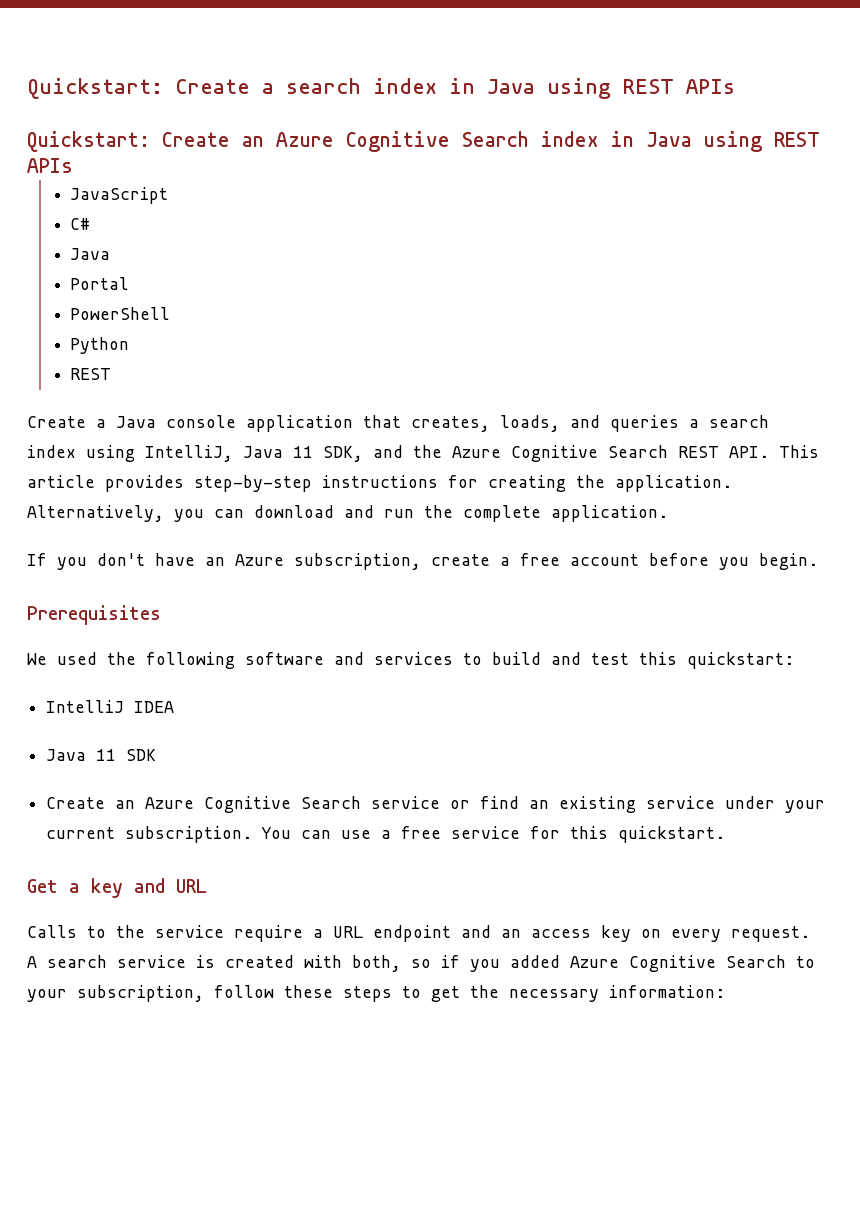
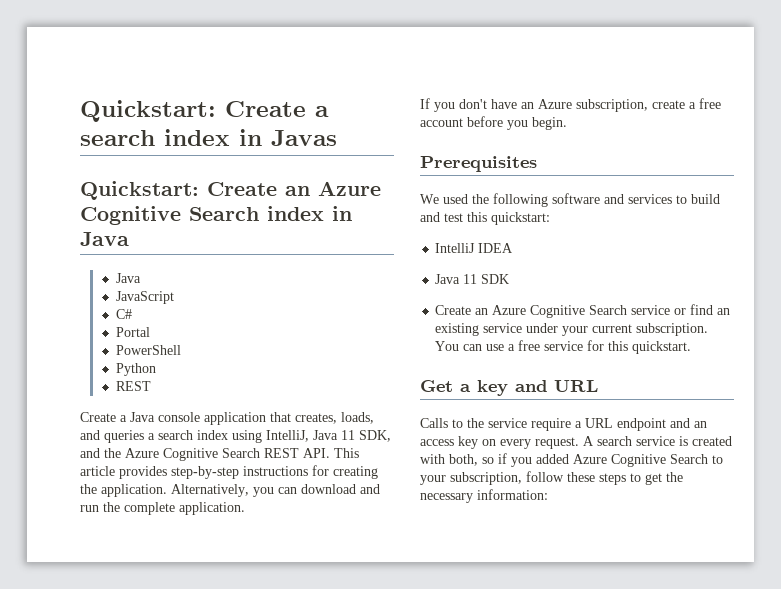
[487,78,735,99] Java using REST APIs -> [271,130,337,146] Javas
[704,131,820,152] [27,158,73,173] using REST APIs -> [115,273,141,283] // Java
[70,248,111,260] // Java -> (132, 314) none

